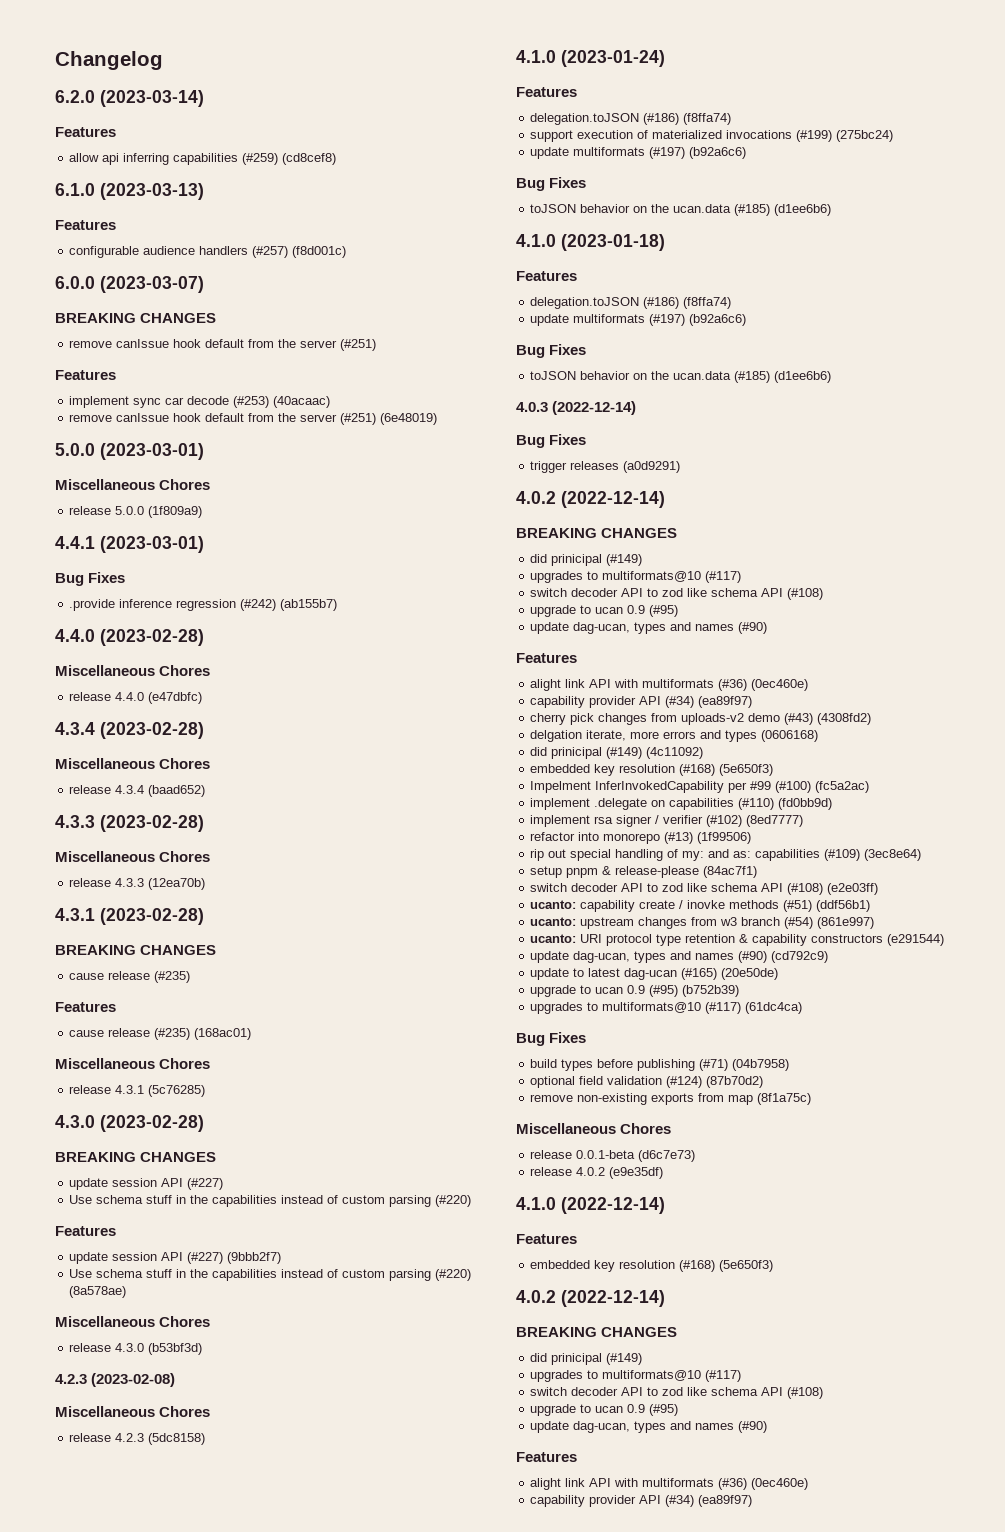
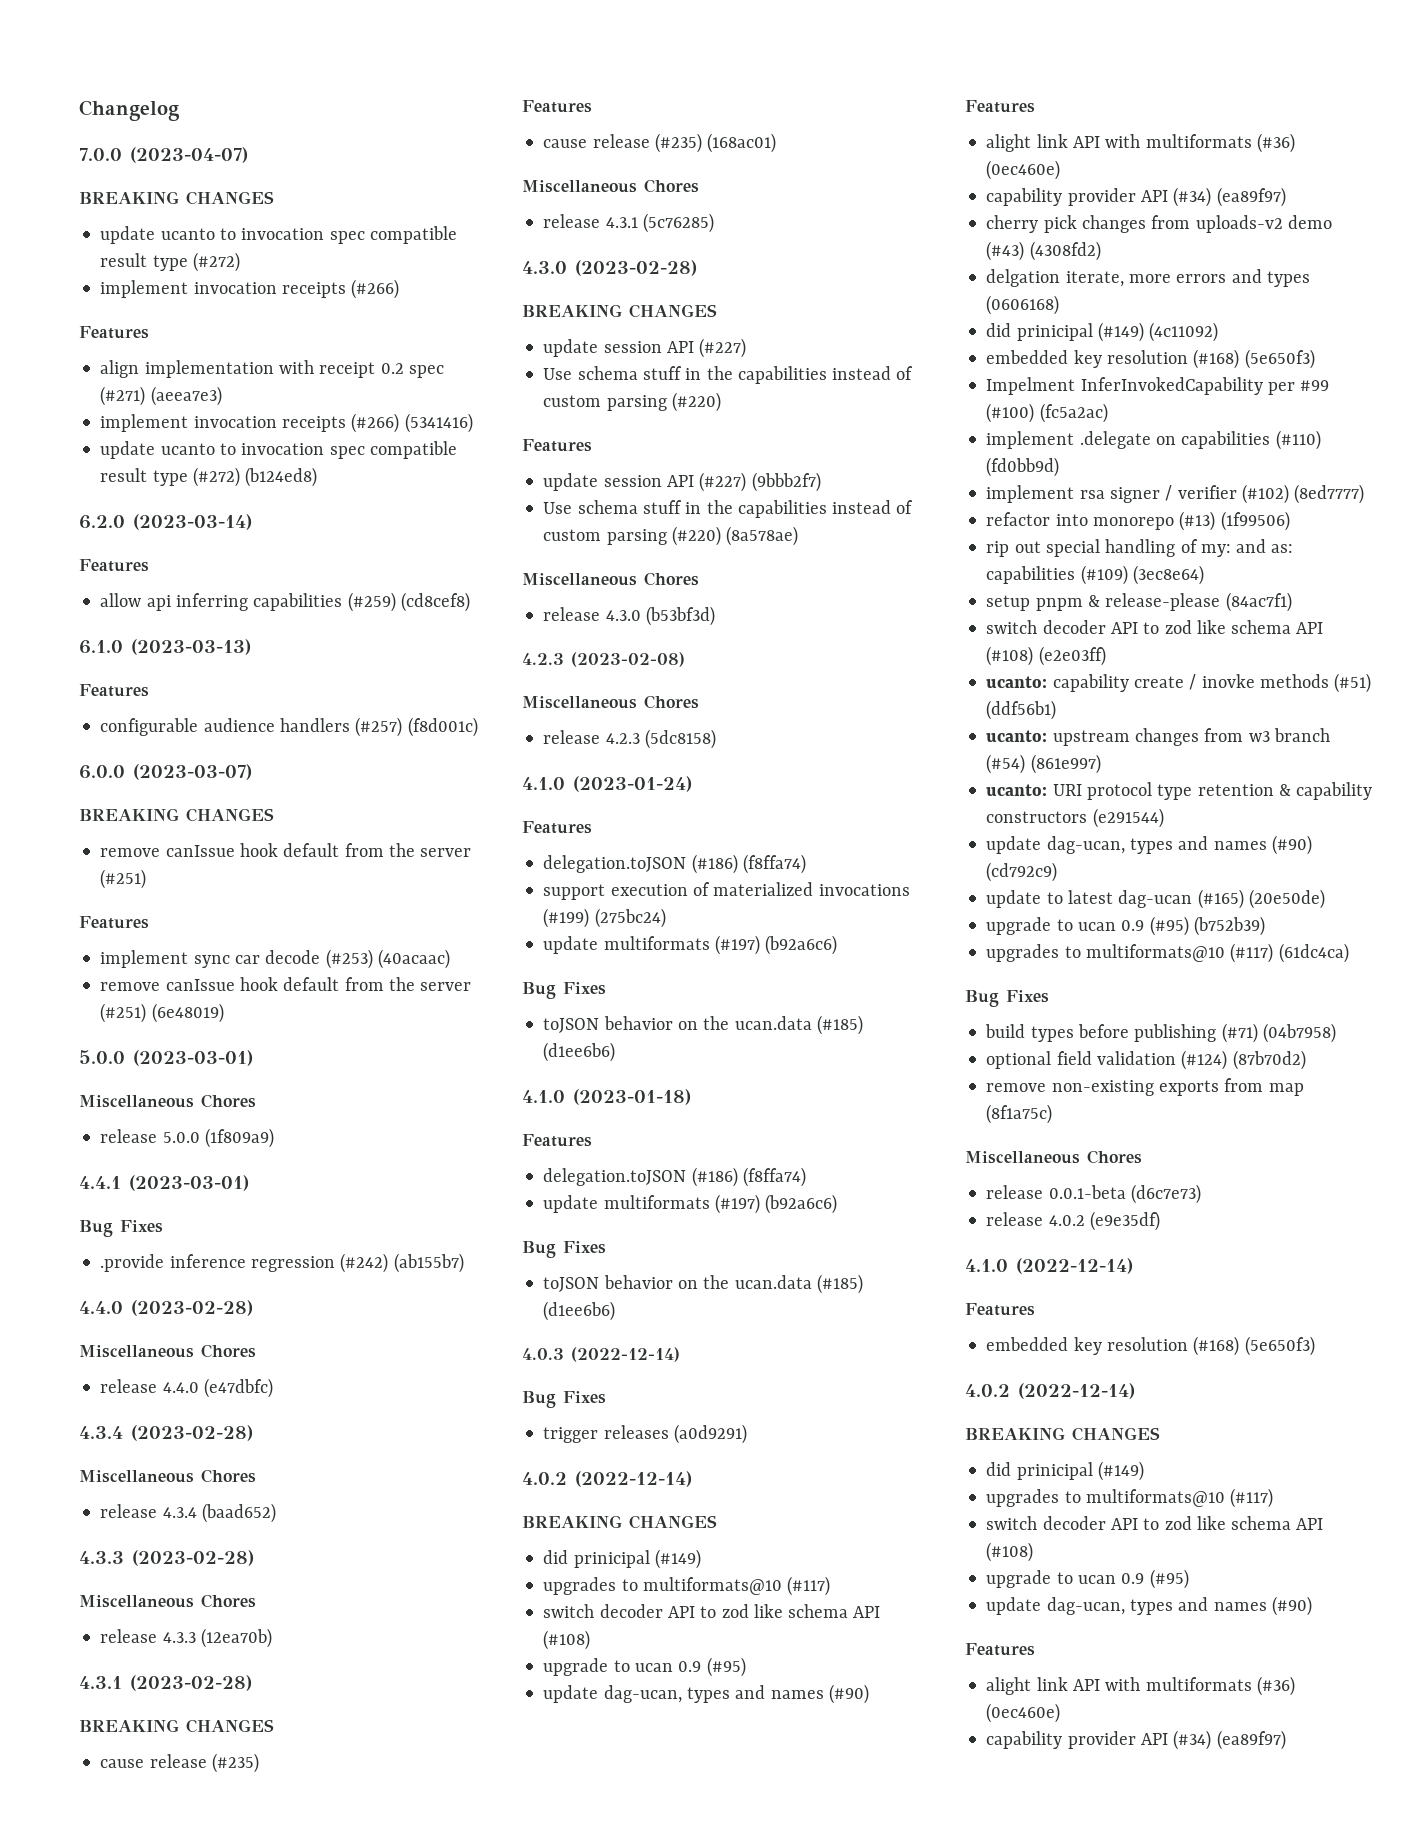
(163, 60) none -> [79,147,248,163] [79,191,274,205] [100,226,457,244] [100,252,240,272] [100,279,400,299] [79,326,149,339] [100,360,444,378] [100,386,222,406] [100,413,473,433] [100,441,457,459] [100,467,318,487] // 7.0.0 (2023-04-07) // BREAKING CHANGES // update ucanto to invocation spec compatible result type (#272) // implement invocation receipts (#266) // Features // align implementation with receipt 0.2 spec (#271) (aeea7e3) // implement invocation receipts (#266) (5341416) // update ucanto to invocation spec compatible result type (#272) (b124ed8)

